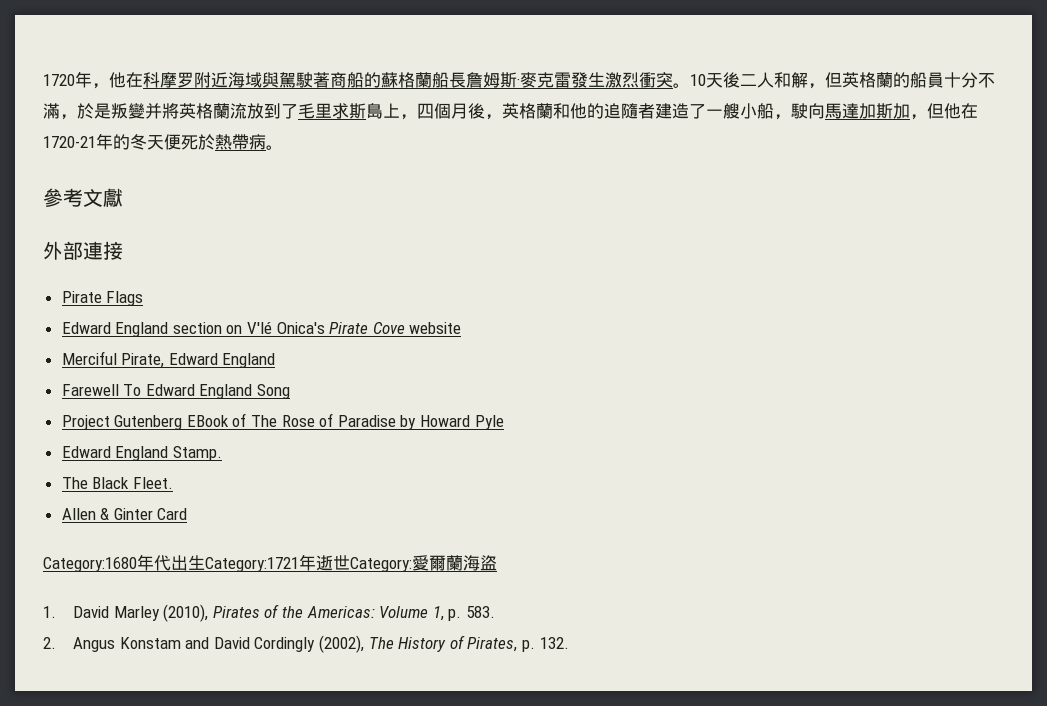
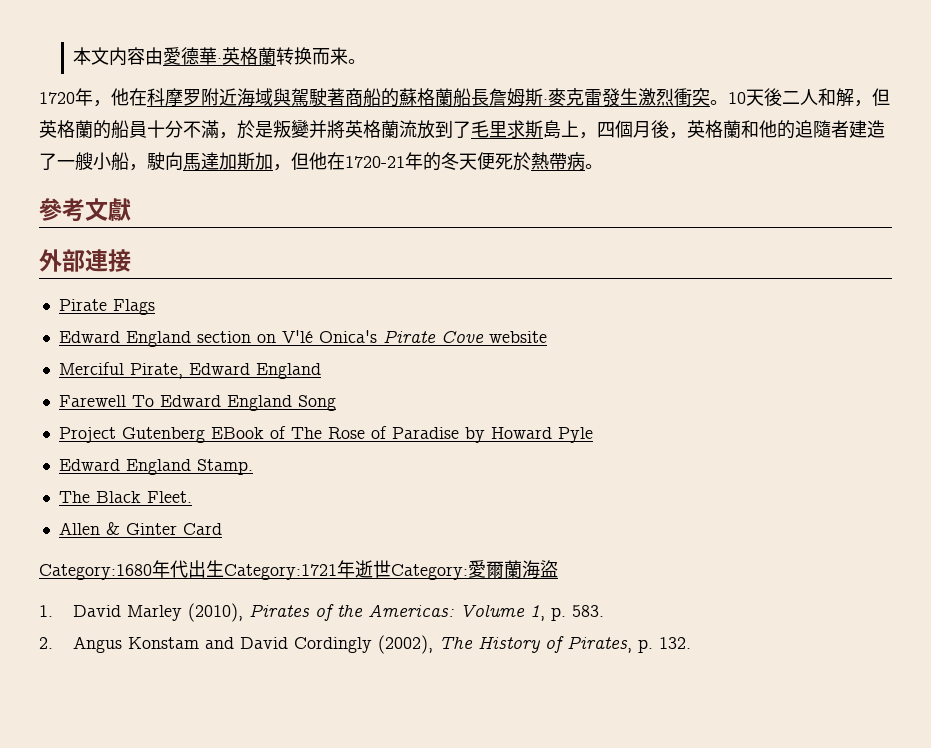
(43, 80) none -> [73,47,367,66] 本文内容由愛德華·英格蘭转换而来。 //

